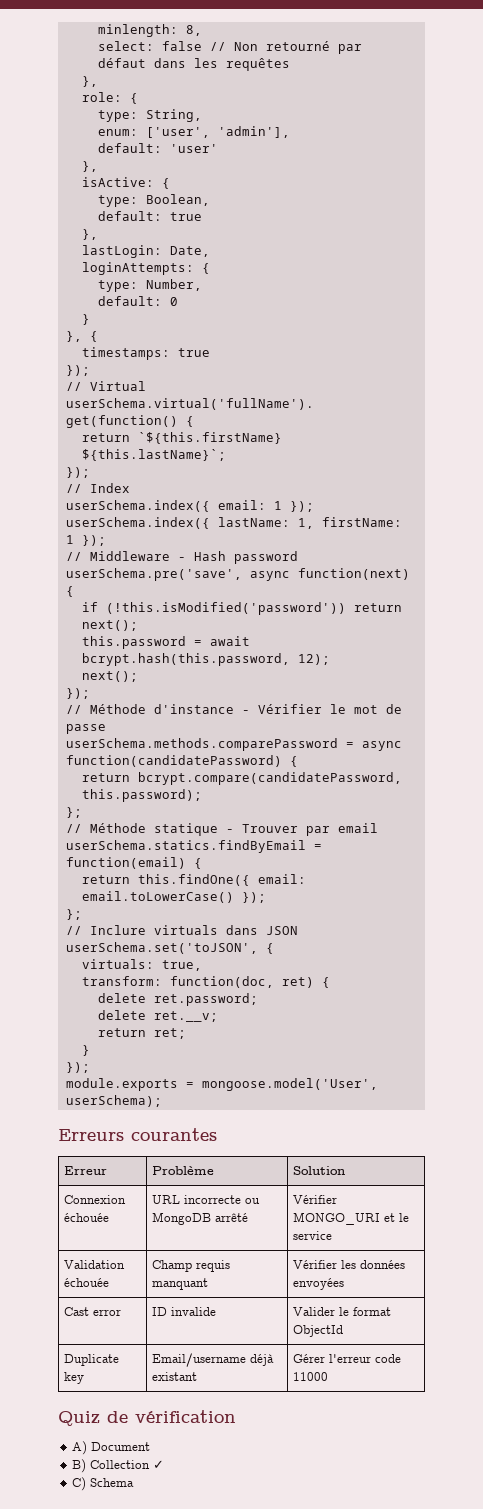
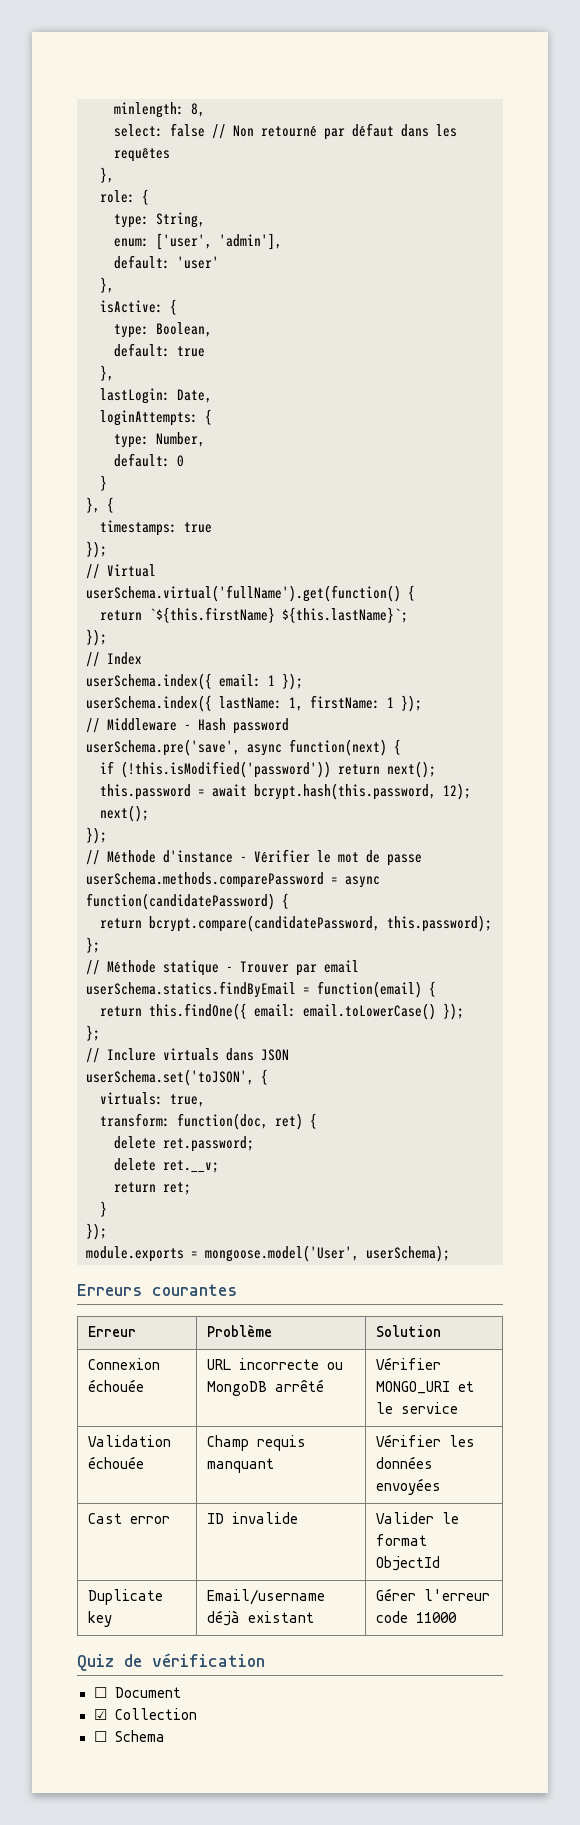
[72,1441,88,1455] A) -> [93,1687,107,1698] ☐
[72,1459,87,1473] B) -> [93,1709,107,1720] ☑
[153,1460,165,1469] [72,1477,87,1491] ✓ // C) -> [93,1731,107,1742] // ☐

